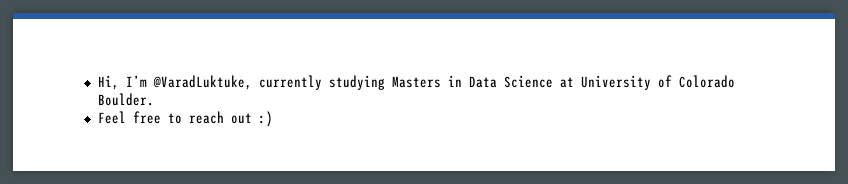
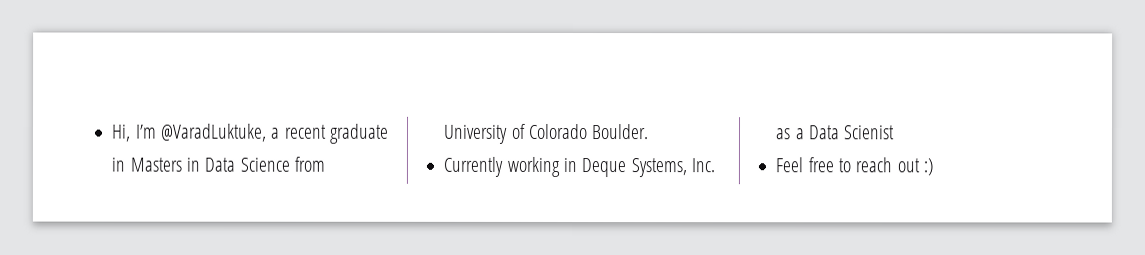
[258,75,385,90] currently studying -> [270,123,389,144] [111,157,126,172] a recent graduate in
[559,77,574,88] at -> [293,156,325,172] from
(154, 99) none -> [443,156,715,178] [775,125,896,140] // Currently working in Deque Systems, Inc. as a Data Scienist

